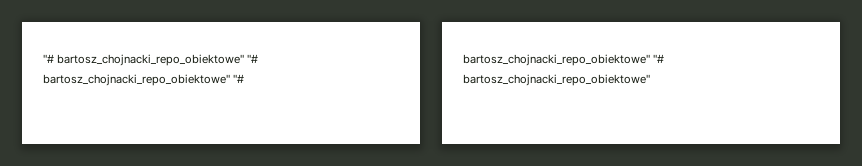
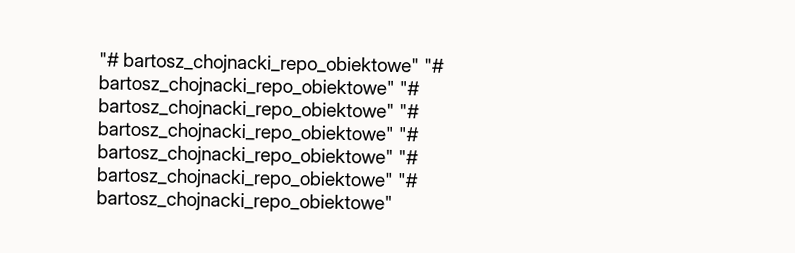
[43,54,259,66] [43,74,245,86] [463,54,665,66] [463,74,650,86] "# bartosz_chojnacki_repo_obiektowe" "# bartosz_chojnacki_repo_obiektowe" "# bartosz_chojnacki_repo_obiektowe" "# bartosz_chojnacki_repo_obiektowe" -> [99,52,446,77] [98,75,421,99] [98,98,421,122] [97,121,420,145] [97,144,420,168] [96,167,420,191] [96,190,393,214] "# bartosz_chojnacki_repo_obiektowe" "# bartosz_chojnacki_repo_obiektowe" "# bartosz_chojnacki_repo_obiektowe" "# bartosz_chojnacki_repo_obiektowe" "# bartosz_chojnacki_repo_obiektowe" "# bartosz_chojnacki_repo_obiektowe" "# bartosz_chojnacki_repo_obiektowe"

